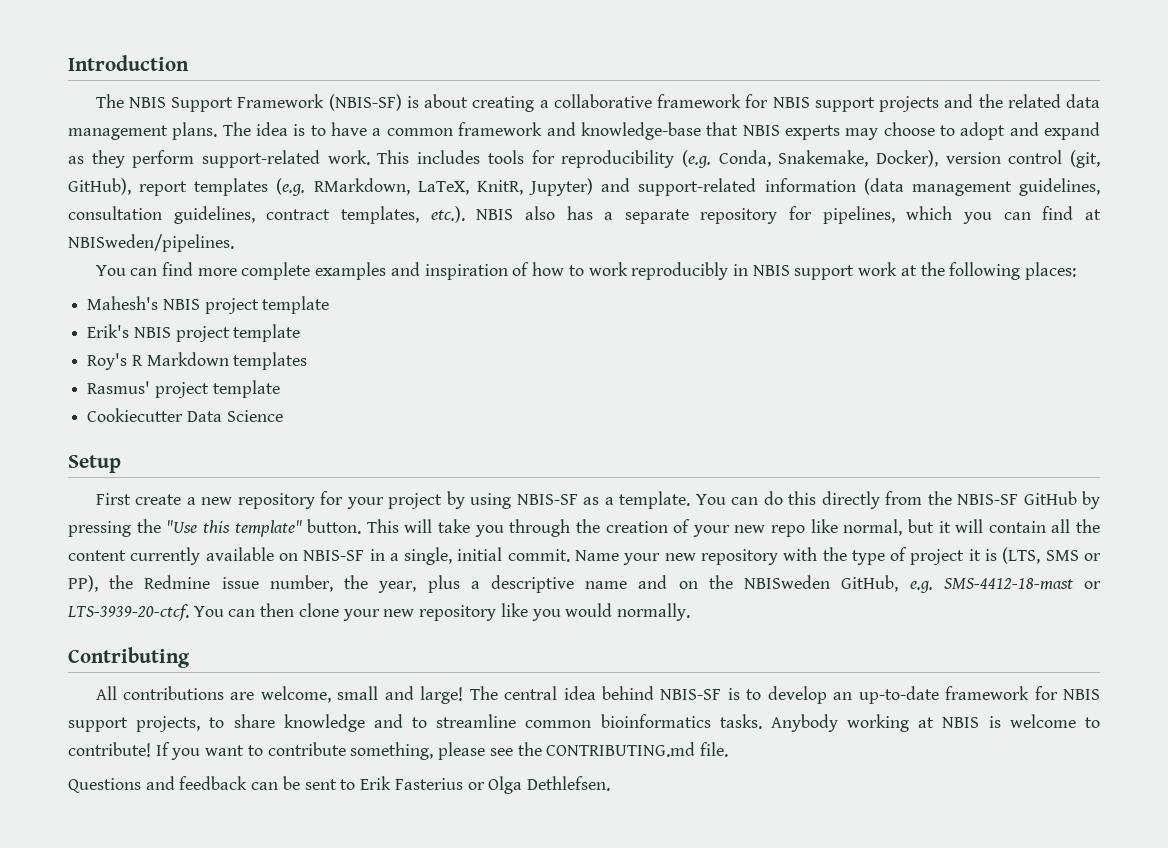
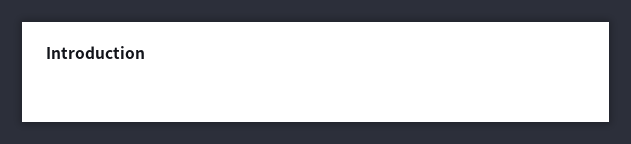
[95,94,1100,112] [68,122,1101,140] [68,150,1100,168] [68,178,1101,196] [68,206,1101,224] [68,234,234,252] [95,262,1077,280] [87,296,330,314] [87,324,301,342] [87,352,308,370] [87,380,280,398] [87,408,283,422] [68,455,121,473] [95,491,1101,509] [68,519,1100,537] [68,547,1102,565] [68,575,1101,593] [67,603,690,621] [68,647,190,668] [95,686,1100,704] [68,714,1100,732] [68,742,728,760] [68,776,610,794] // The NBIS Support Framework (NBIS-SF) is about creating a collaborative framework for NBIS support projects and the related data management plans. The idea is to have a common framework and knowledge-base that NBIS experts may choose to adopt and expand as they perform support-related work. This includes tools for reproducibility (e.g. Conda, Snakemake, Docker), version control (git, GitHub), report templates (e.g. RMarkdown, LaTeX, KnitR, Jupyter) and support-related information (data management guidelines, consultation guidelines, contract templates, etc.). NBIS also has a separate repository for pipelines, which you can find at NBISweden/pipelines. // You can find more complete examples and inspiration of how to work reproducibly in NBIS support work at the following places: // Mahesh's NBIS project template // Erik's NBIS project template // Roy's R Markdown templates // Rasmus' project template // Cookiecutter Data Science // Setup // First create a new repository for your project by using NBIS-SF as a template. You can do this directly from the NBIS-SF GitHub by pressing the "Use this template" button. This will take you through the creation of your new repo like normal, but it will contain all the content currently available on NBIS-SF in a single, initial commit. Name your new repository with the type of project it is (LTS, SMS or PP), the Redmine issue number, the year, plus a descriptive name and on the NBISweden GitHub, e.g. SMS-4412-18-mast or LTS-3939-20-ctcf. You can then clone your new repository like you would normally. // Contributing // All contributions are welcome, small and large! The central idea behind NBIS-SF is to develop an up-to-date framework for NBIS support projects, to share knowledge and to streamline common bioinformatics tasks. Anybody working at NBIS is welcome to contribute! If you want to contribute something, please see the CONTRIBUTING.md file. // Questions and feedback can be sent to Erik Fasterius or Olga Dethlefsen. -> (145, 52) none

